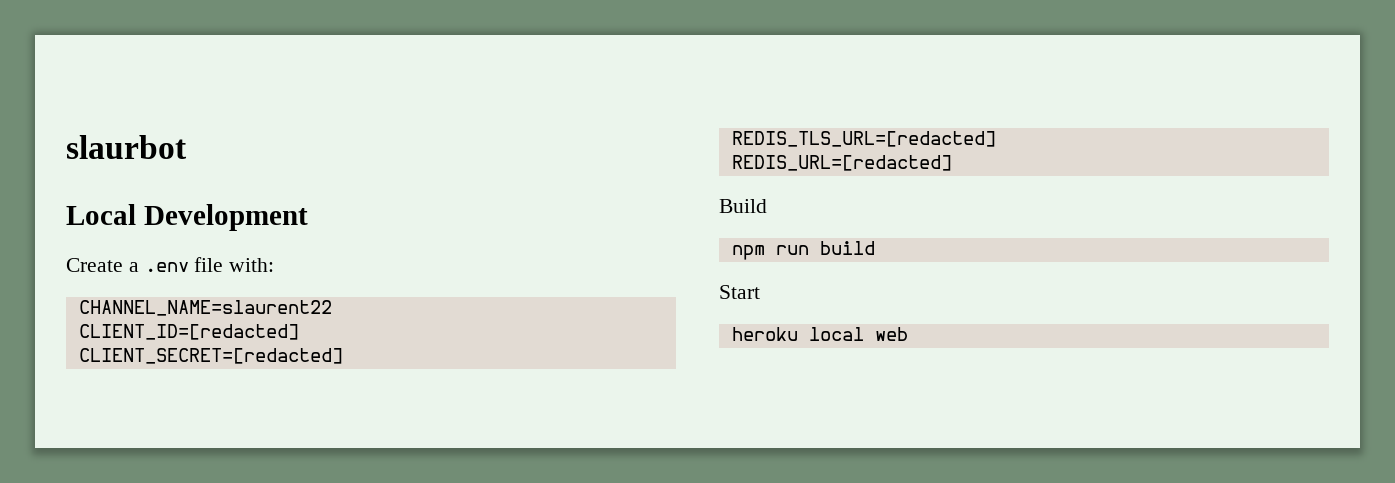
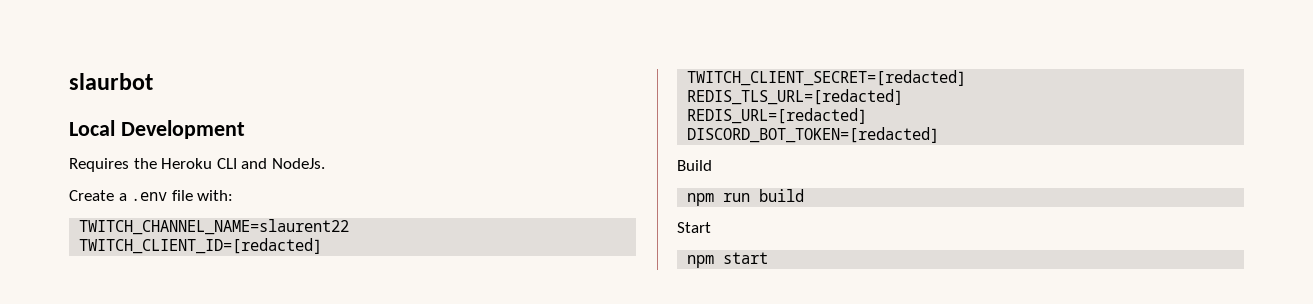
(308, 217) none -> [69,158,325,172] // Requires the Heroku CLI and NodeJs.
[78,300,332,316] [78,324,299,340] [78,348,343,364] CHANNEL_NAME=slaurent22 // CLIENT_ID=[redacted] // CLIENT_SECRET=[redacted] -> [79,219,350,235] [79,238,323,254] [687,70,967,86] TWITCH_CHANNEL_NAME=slaurent22 // TWITCH_CLIENT_ID=[redacted] // TWITCH_CLIENT_SECRET=[redacted]
(952, 163) none -> [687,127,940,143] // DISCORD_BOT_TOKEN=[redacted]
[731,327,908,341] heroku local web -> [687,252,769,268] npm start

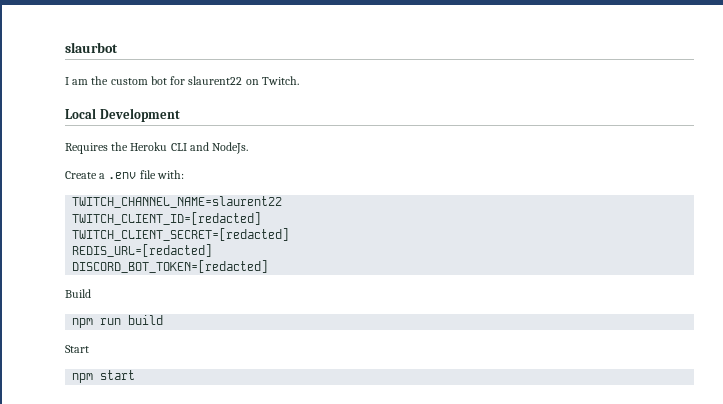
(153, 81) none -> [65,76,299,85] // I am the custom bot for slaurent22 on Twitch.
[687,89,904,105] // REDIS_TLS_URL=[redacted] -> (290, 234) none

